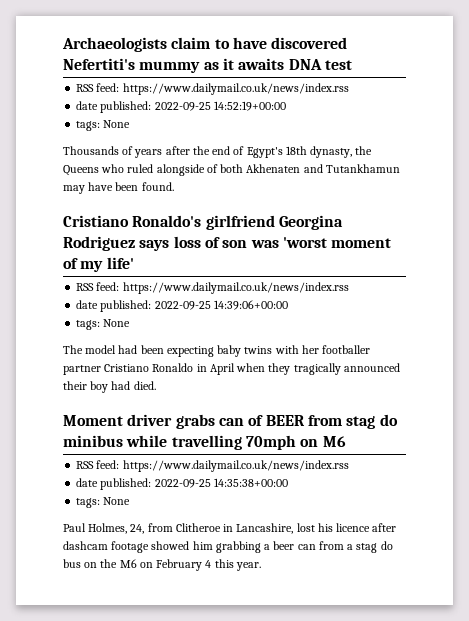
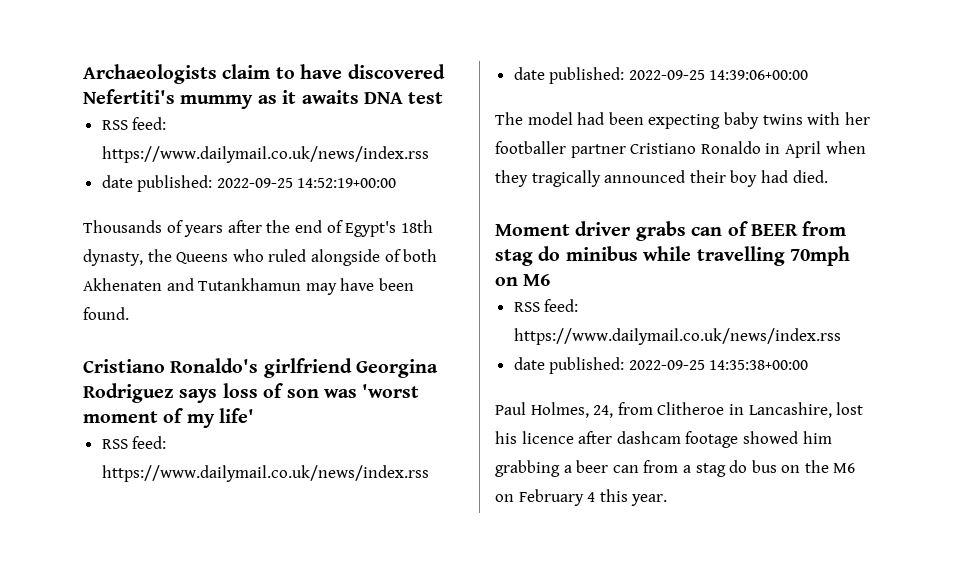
[76,120,131,131] // tags: None -> (397, 183) none
[76,319,131,330] // tags: None -> (809, 75) none
[76,497,131,508] // tags: None -> (809, 365) none

